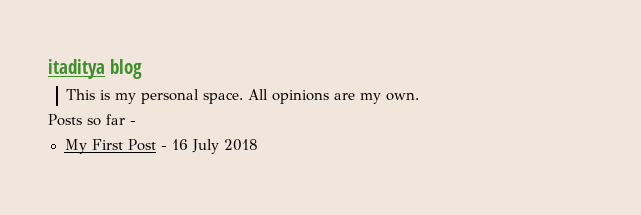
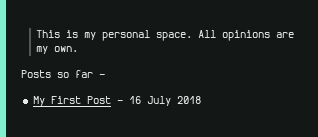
[48,59,142,79] itaditya blog // -> (35, 34) none

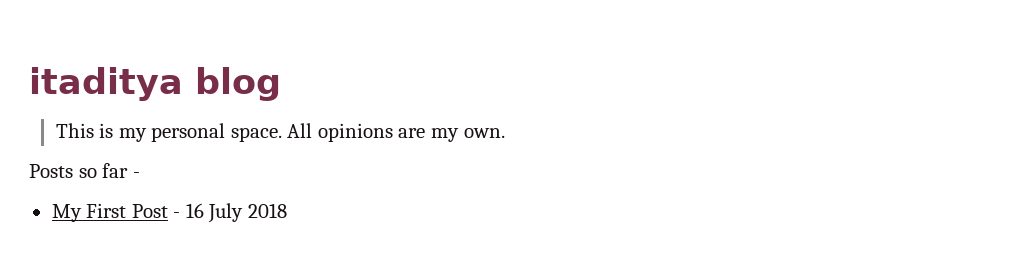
(35, 34) none -> [29,67,281,101] itaditya blog //

